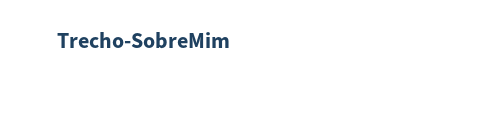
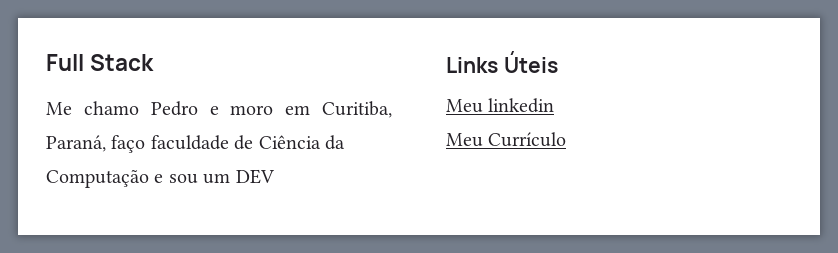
[57,32,230,49] Trecho-SobreMim -> [46,54,155,71] [46,101,393,118] [46,135,345,153] [46,169,275,188] [446,51,558,73] [446,98,555,113] [446,132,567,147] Full Stack // Me chamo Pedro e moro em Curitiba, Paraná, faço faculdade de Ciência da Computação e sou um DEV // Links Úteis // Meu linkedin // Meu Currículo

